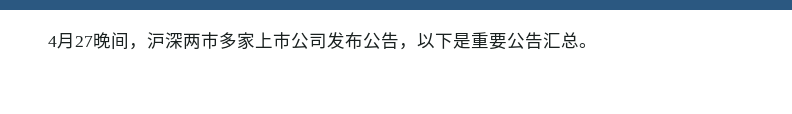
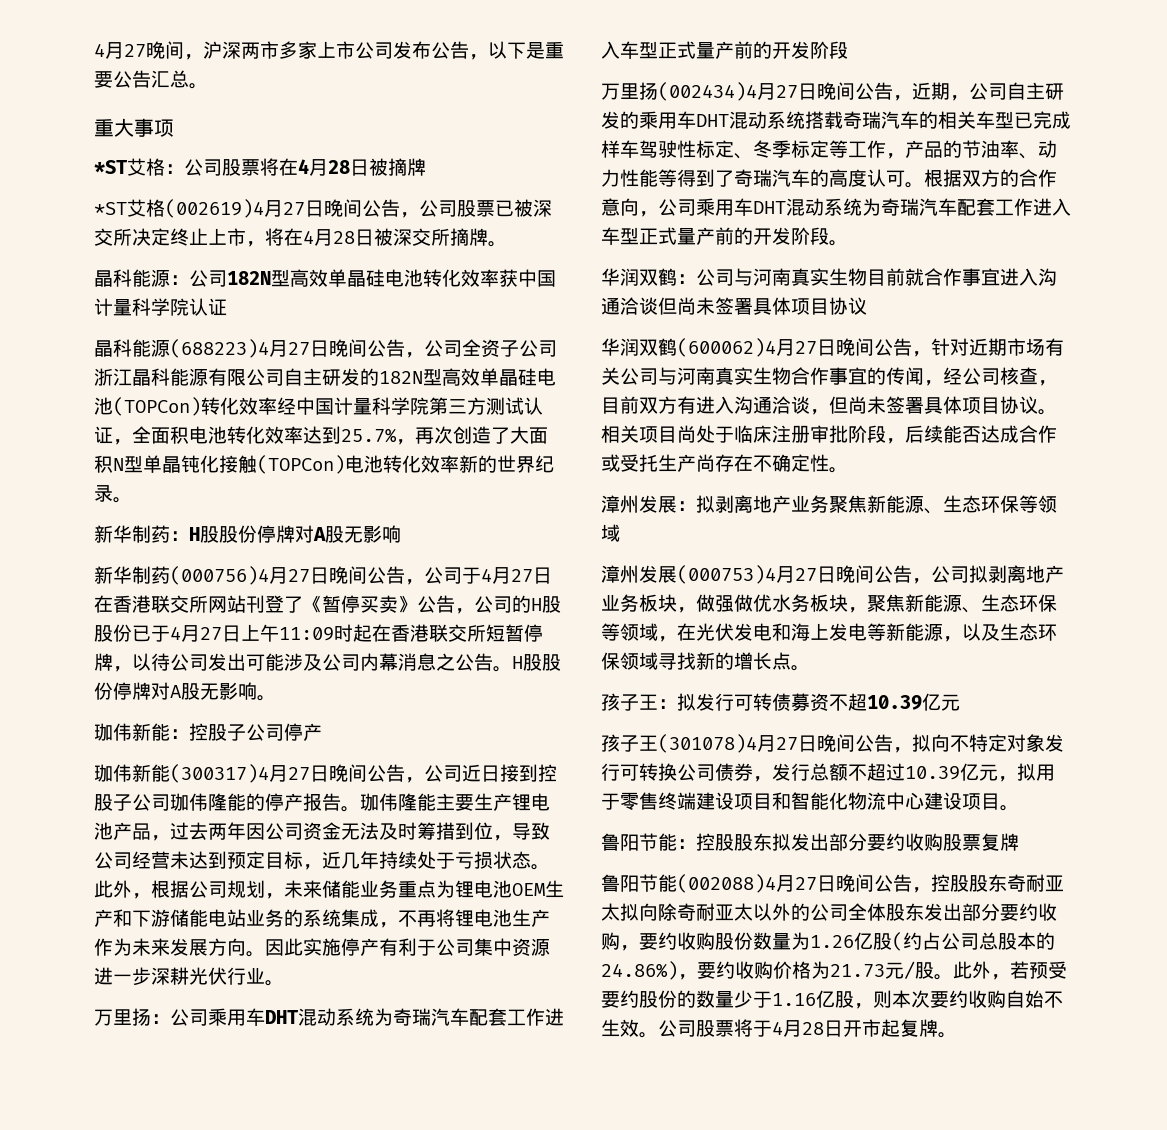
(597, 45) none -> [94,118,174,137] [94,158,426,176] [94,199,552,218] [94,228,507,247] [94,269,556,287] [94,298,227,316] [94,339,557,358] [94,368,556,386] [94,397,543,416] [94,426,548,445] [94,455,554,474] [94,485,132,503] [94,525,401,543] [94,566,552,585] [94,595,561,614] [94,624,543,642] [94,653,561,672] [94,682,276,701] [94,723,322,741] [94,764,557,783] [94,793,550,812] [94,822,550,841] [94,851,550,870] [94,880,564,899] [94,909,550,928] [94,938,550,957] [94,967,284,986] [94,1008,564,1026] [601,41,848,59] [601,82,1064,101] [601,111,1071,129] [601,140,1057,159] [601,169,1057,188] [601,198,1071,217] [601,227,848,246] [601,268,1057,286] [601,297,867,315] [601,338,1064,357] [601,367,1057,386] [601,396,1057,415] [601,425,1057,444] [601,454,848,473] [601,495,1057,514] [601,524,620,542] [601,565,1064,584] [601,594,1057,613] [601,623,1057,642] [601,652,810,671] [601,693,960,711] [601,734,1064,753] [601,763,1055,782] [601,792,1019,811] [601,833,1019,851] [601,874,1064,893] [601,903,1057,921] [601,932,1055,951] [601,961,1067,980] [601,990,1063,1009] [601,1019,957,1038] // 重大事项 // *ST艾格：公司股票将在4月28日被摘牌 // *ST艾格(002619)4月27日晚间公告，公司股票已被深交所决定终止上市，将在4月28日被深交所摘牌。 // 晶科能源：公司182N型高效单晶硅电池转化效率获中国计量科学院认证 // 晶科能源(688223)4月27日晚间公告，公司全资子公司浙江晶科能源有限公司自主研发的182N型高效单晶硅电池(TOPCon)转化效率经中国计量科学院第三方测试认证，全面积电池转化效率达到25.7%，再次创造了大面积N型单晶钝化接触(TOPCon)电池转化效率新的世界纪录。 // 新华制药：H股股份停牌对A股无影响 // 新华制药(000756)4月27日晚间公告，公司于4月27日在香港联交所网站刊登了《暂停买卖》公告，公司的H股股份已于4月27日上午11:09时起在香港联交所短暂停牌，以待公司发出可能涉及公司内幕消息之公告。H股股份停牌对A股无影响。 // 珈伟新能：控股子公司停产 // 珈伟新能(300317)4月27日晚间公告，公司近日接到控股子公司珈伟隆能的停产报告。珈伟隆能主要生产锂电池产品，过去两年因公司资金无法及时筹措到位，导致公司经营未达到预定目标，近几年持续处于亏损状态。此外，根据公司规划，未来储能业务重点为锂电池OEM生产和下游储能电站业务的系统集成，不再将锂电池生产作为未来发展方向。因此实施停产有利于公司集中资源进一步深耕光伏行业。 // 万里扬：公司乘用车DHT混动系统为奇瑞汽车配套工作进入车型正式量产前的开发阶段 // 万里扬(002434)4月27日晚间公告，近期，公司自主研发的乘用车DHT混动系统搭载奇瑞汽车的相关车型已完成样车驾驶性标定、冬季标定等工作，产品的节油率、动力性能等得到了奇瑞汽车的高度认可。根据双方的合作意向，公司乘用车DHT混动系统为奇瑞汽车配套工作进入车型正式量产前的开发阶段。 // 华润双鹤：公司与河南真实生物目前就合作事宜进入沟通洽谈但尚未签署具体项目协议 // 华润双鹤(600062)4月27日晚间公告，针对近期市场有关公司与河南真实生物合作事宜的传闻，经公司核查，目前双方有进入沟通洽谈，但尚未签署具体项目协议。相关项目尚处于临床注册审批阶段，后续能否达成合作或受托生产尚存在不确定性。 // 漳州发展：拟剥离地产业务聚焦新能源、生态环保等领域 // 漳州发展(000753)4月27日晚间公告，公司拟剥离地产业务板块，做强做优水务板块，聚焦新能源、生态环保等领域，在光伏发电和海上发电等新能源，以及生态环保领域寻找新的增长点。 // 孩子王：拟发行可转债募资不超10.39亿元 // 孩子王(301078)4月27日晚间公告，拟向不特定对象发行可转换公司债券，发行总额不超过10.39亿元，拟用于零售终端建设项目和智能化物流中心建设项目。 // 鲁阳节能：控股股东拟发出部分要约收购股票复牌 // 鲁阳节能(002088)4月27日晚间公告，控股股东奇耐亚太拟向除奇耐亚太以外的公司全体股东发出部分要约收购，要约收购股份数量为1.26亿股(约占公司总股本的24.86%)，要约收购价格为21.73元/股。此外，若预受要约股份的数量少于1.16亿股，则本次要约收购自始不生效。公司股票将于4月28日开市起复牌。

